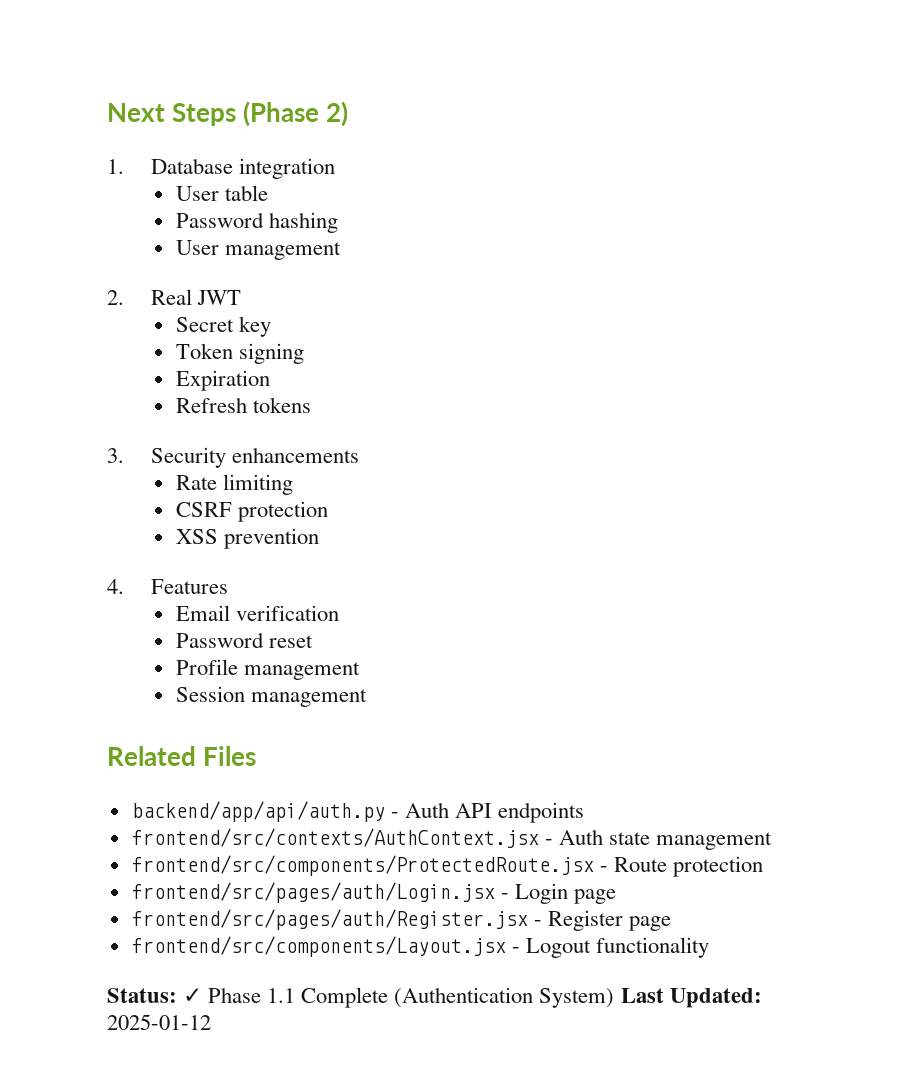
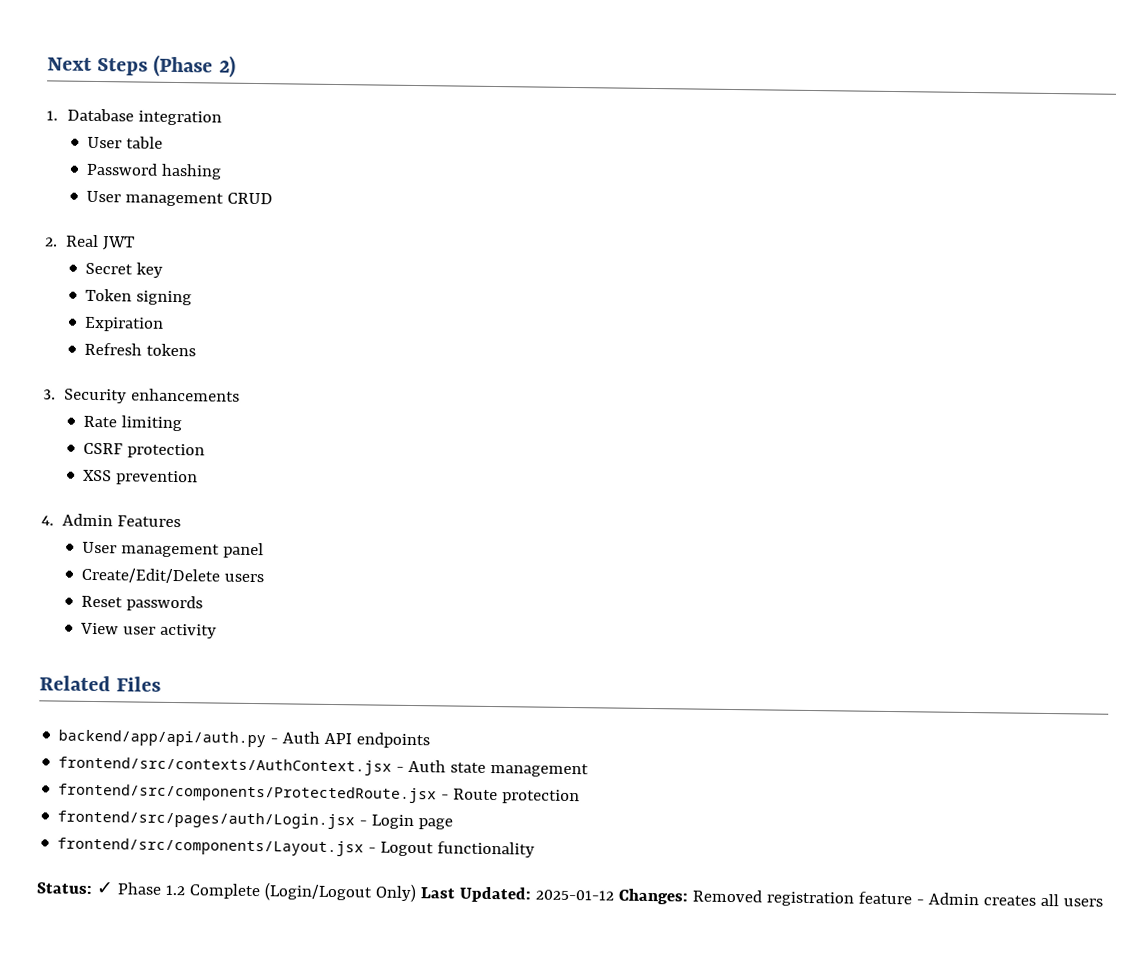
(341, 251) none -> [227,192,274,205] CRUD
(124, 586) none -> [62,513,114,527] Admin
[175,605,339,621] [175,632,313,648] [175,659,360,680] [175,686,367,707] Email verification // Password reset // Profile management // Session management -> [82,541,265,559] [81,567,265,584] [81,595,204,612] [80,622,218,639] User management panel // Create/Edit/Delete users // Reset passwords // View user activity
[131,909,671,931] // frontend/src/pages/auth/Register.jsx - Register page -> (454, 824) none
[267,987,762,1008] [107,1014,211,1030] 1.1 Complete (Authentication System) Last Updated: 2025-01-12 -> [164,882,1103,907] 1.2 Complete (Login/Logout Only) Last Updated: 2025-01-12 Changes: Removed registration feature - Admin creates all users

